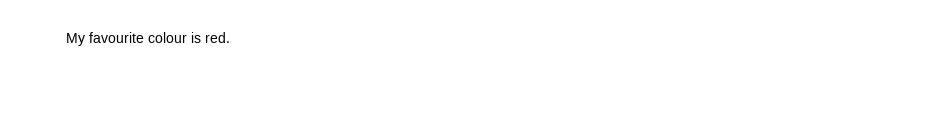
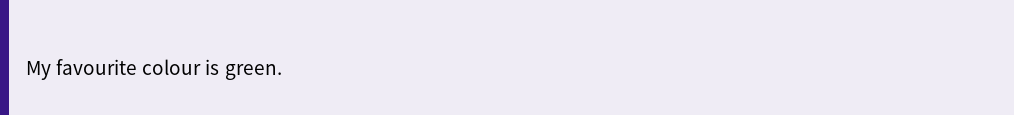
[205,32,230,43] red. -> [224,64,282,80] green.

